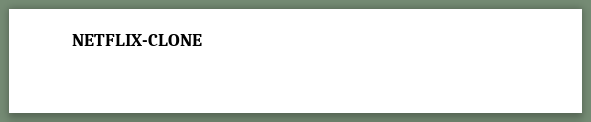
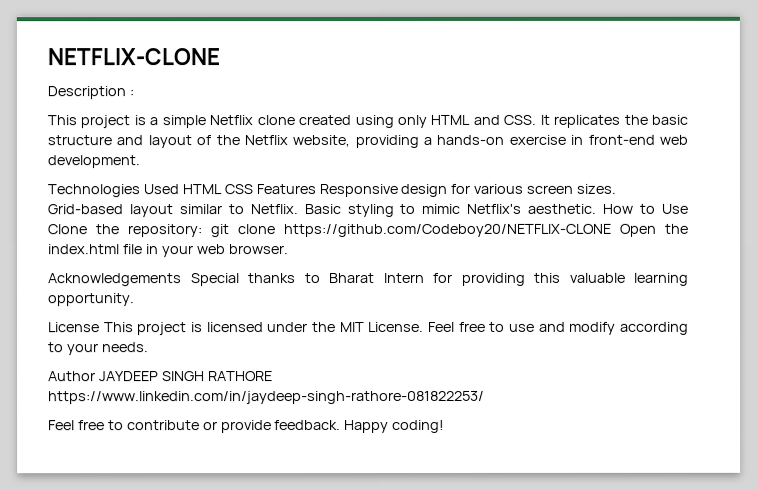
(202, 40) none -> [47,86,134,100] [47,114,688,129] [47,134,688,149] [47,155,140,169] [47,183,617,198] [47,203,688,218] [47,223,688,238] [47,244,289,258] [48,272,689,287] [48,293,135,307] [48,321,689,336] [48,342,149,356] [48,371,273,382] [48,390,485,405] [48,419,446,434] // Description : // This project is a simple Netflix clone created using only HTML and CSS. It replicates the basic structure and layout of the Netflix website, providing a hands-on exercise in front-end web development. // Technologies Used HTML CSS Features Responsive design for various screen sizes. Grid-based layout similar to Netflix. Basic styling to mimic Netflix's aesthetic. How to Use Clone the repository: git clone https://github.com/Codeboy20/NETFLIX-CLONE Open the index.html file in your web browser. // Acknowledgements Special thanks to Bharat Intern for providing this valuable learning opportunity. // License This project is licensed under the MIT License. Feel free to use and modify according to your needs. // Author JAYDEEP SINGH RATHORE https://www.linkedin.com/in/jaydeep-singh-rathore-081822253/ // Feel free to contribute or provide feedback. Happy coding!

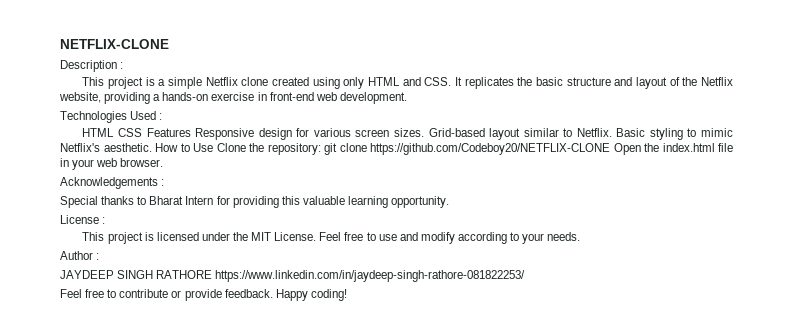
(179, 189) none -> [159,113,163,120] : //
(182, 280) none -> [161,179,165,186] : //
(100, 327) none -> [102,217,106,224] : //
(96, 376) none -> [96,253,100,260] : //

